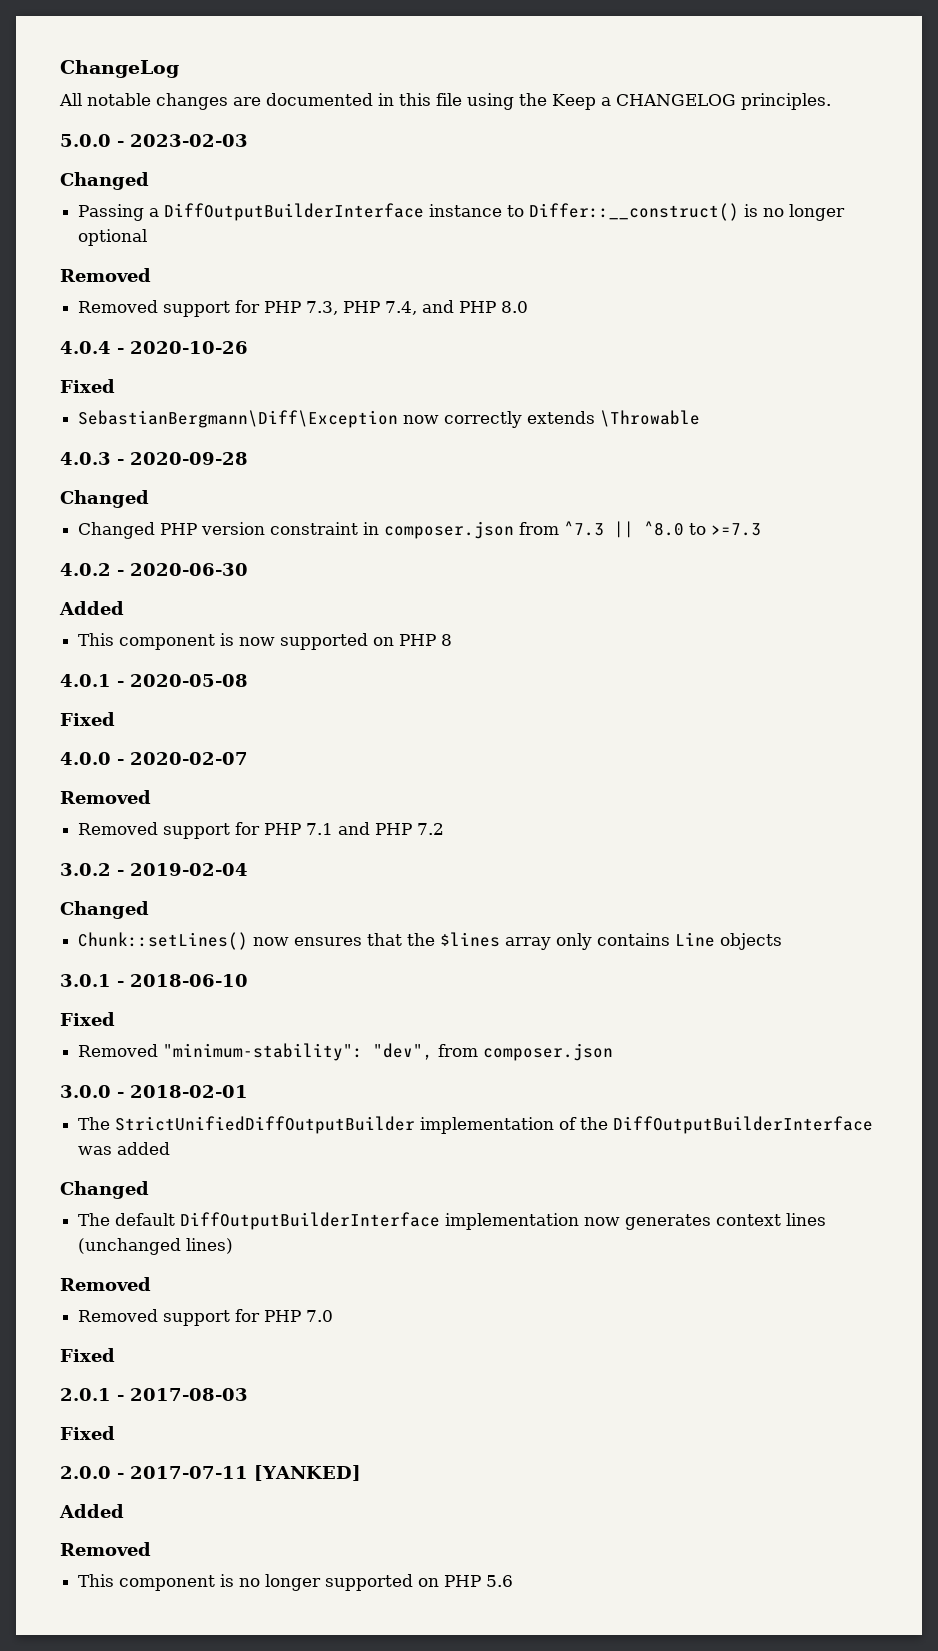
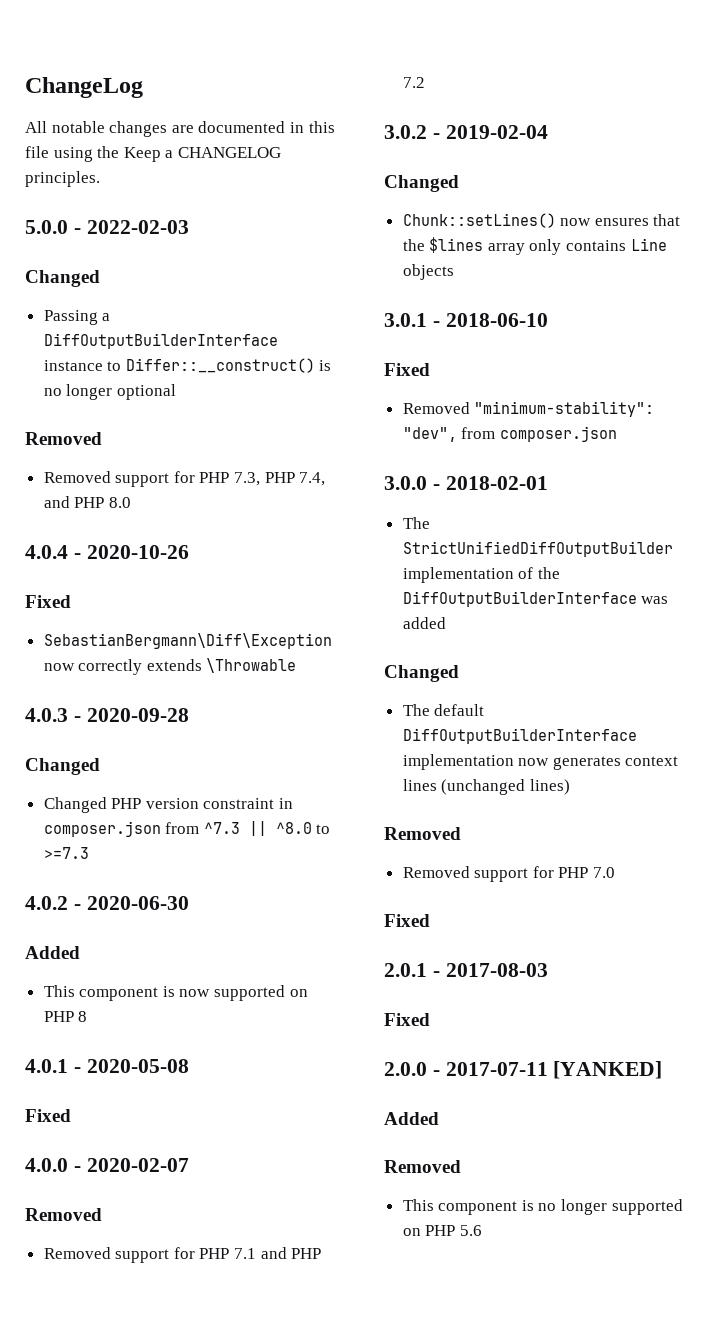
[130,134,248,147] 2023-02-03 -> [86,220,189,234] 2022-02-03

